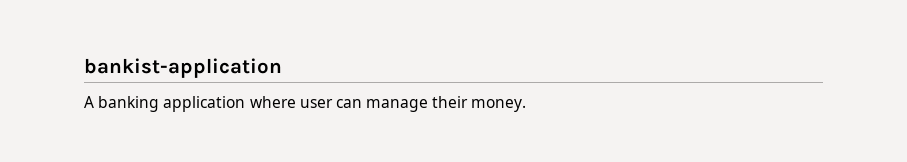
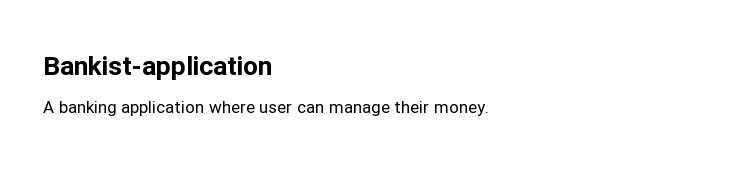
[84,58,282,78] bankist-application -> [43,56,272,80] Bankist-application

